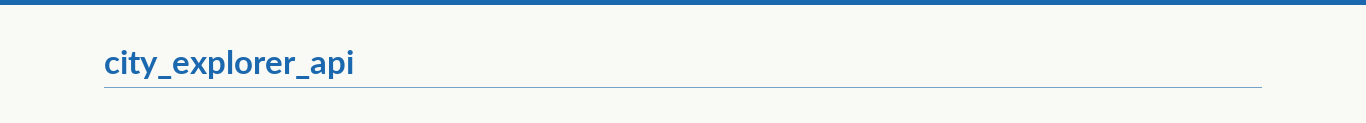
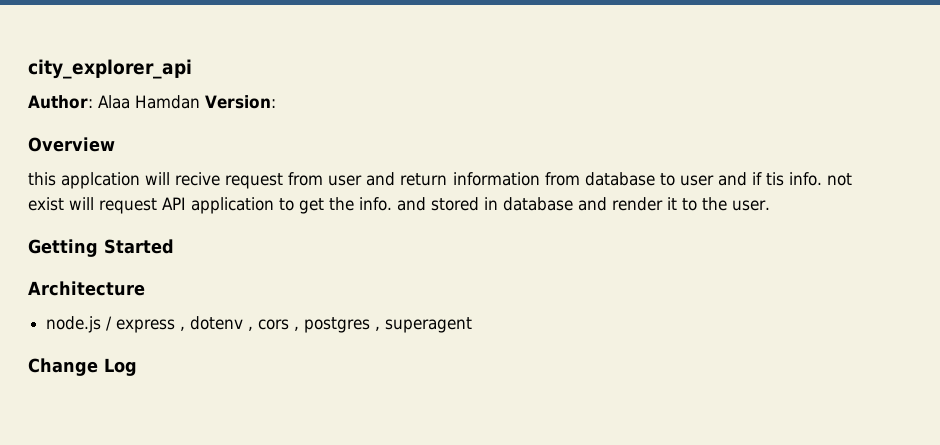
(354, 64) none -> [28,95,276,109] [28,137,115,152] [28,172,852,189] [28,197,770,214] [28,239,174,257] [28,281,145,296] [46,316,473,333] [28,358,137,376] // Author: Alaa Hamdan Version: // Overview // this applcation will recive request from user and return information from database to user and if tis info. not exist will request API application to get the info. and stored in database and render it to the user. // Getting Started // Architecture // node.js / express , dotenv , cors , postgres , superagent // Change Log

